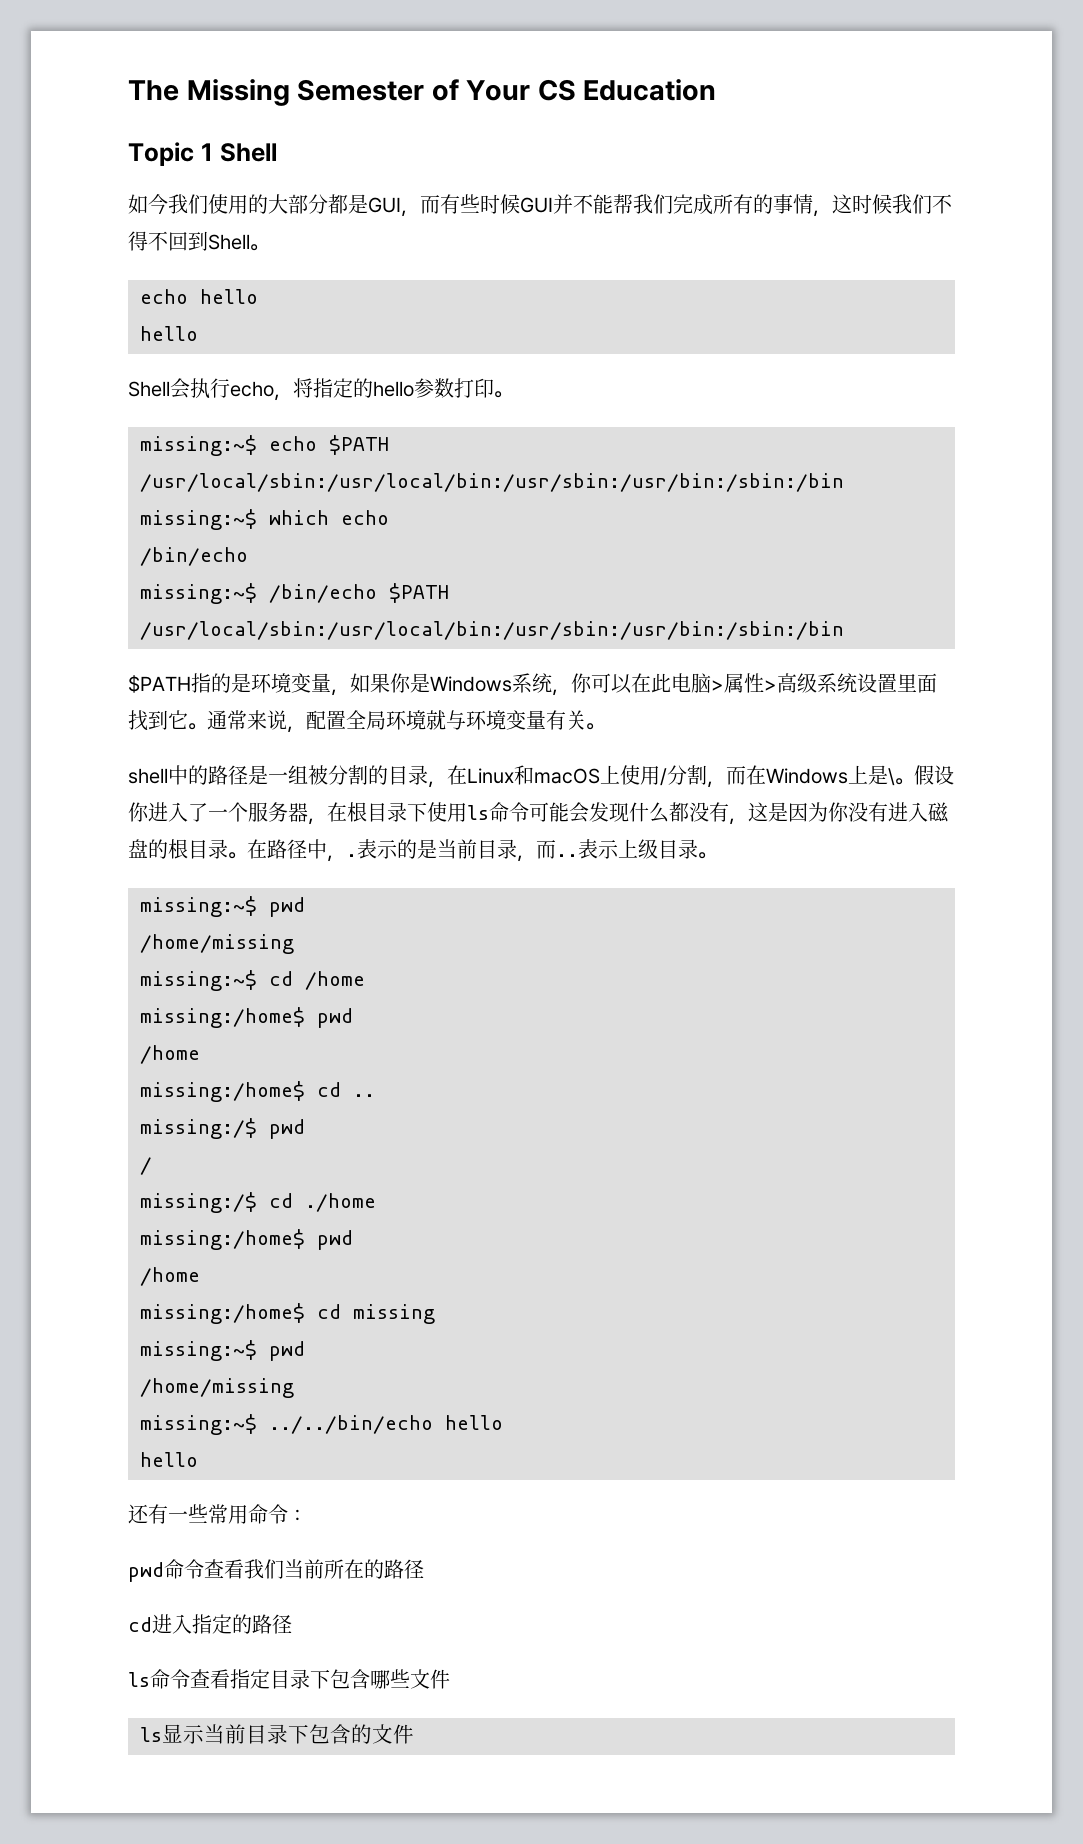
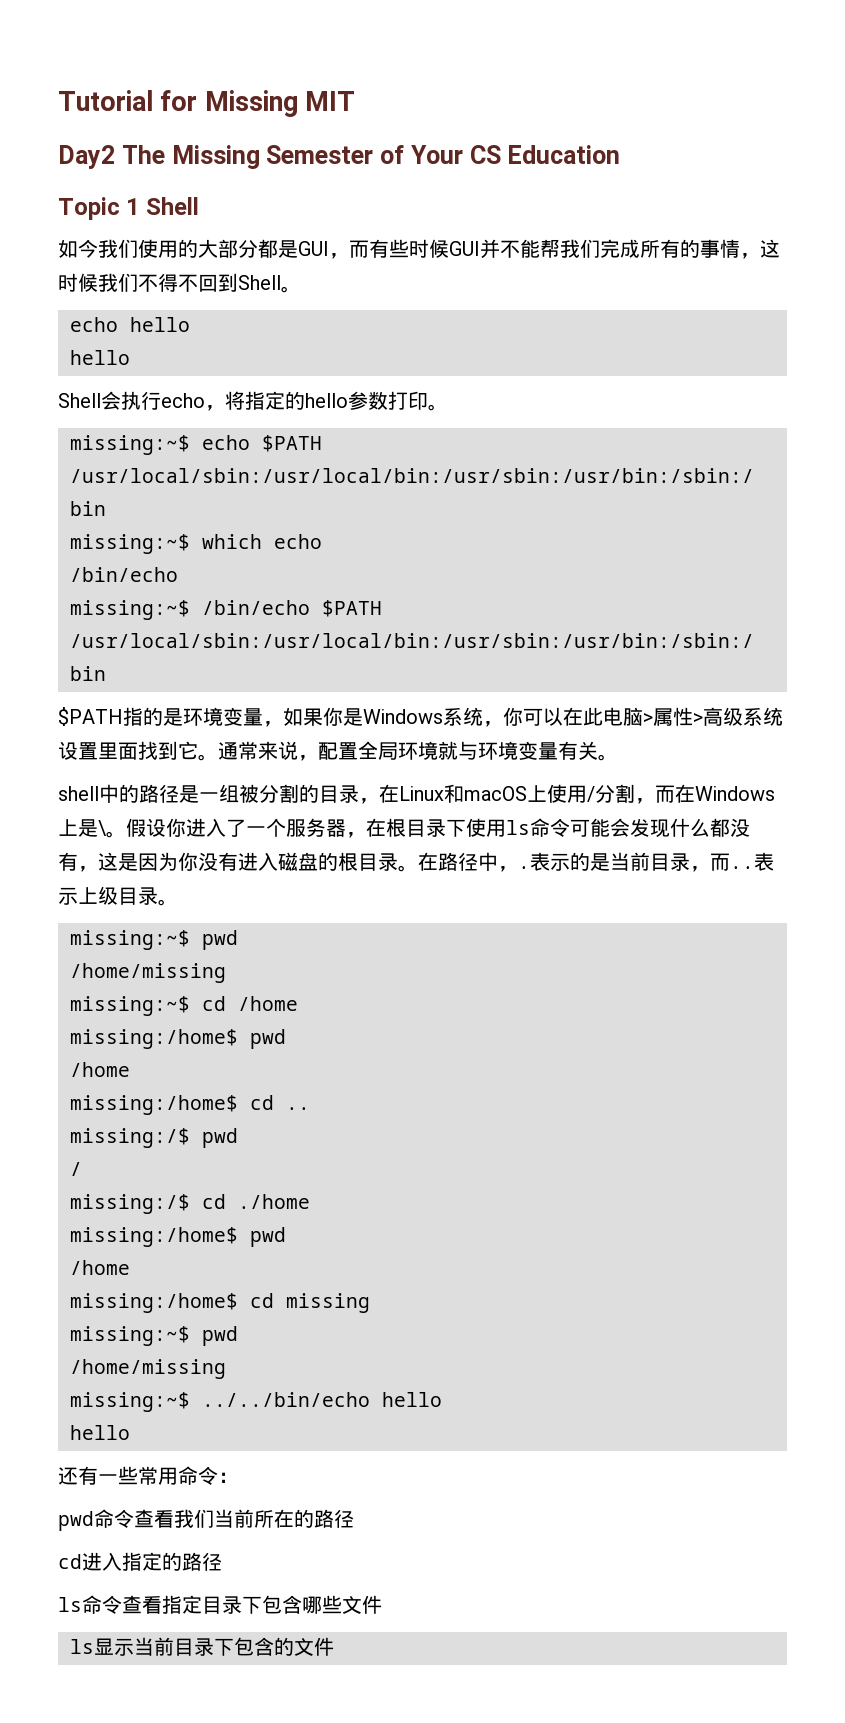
(128, 90) none -> [58,90,355,117] [58,145,115,169] Tutorial for Missing MIT // Day2

